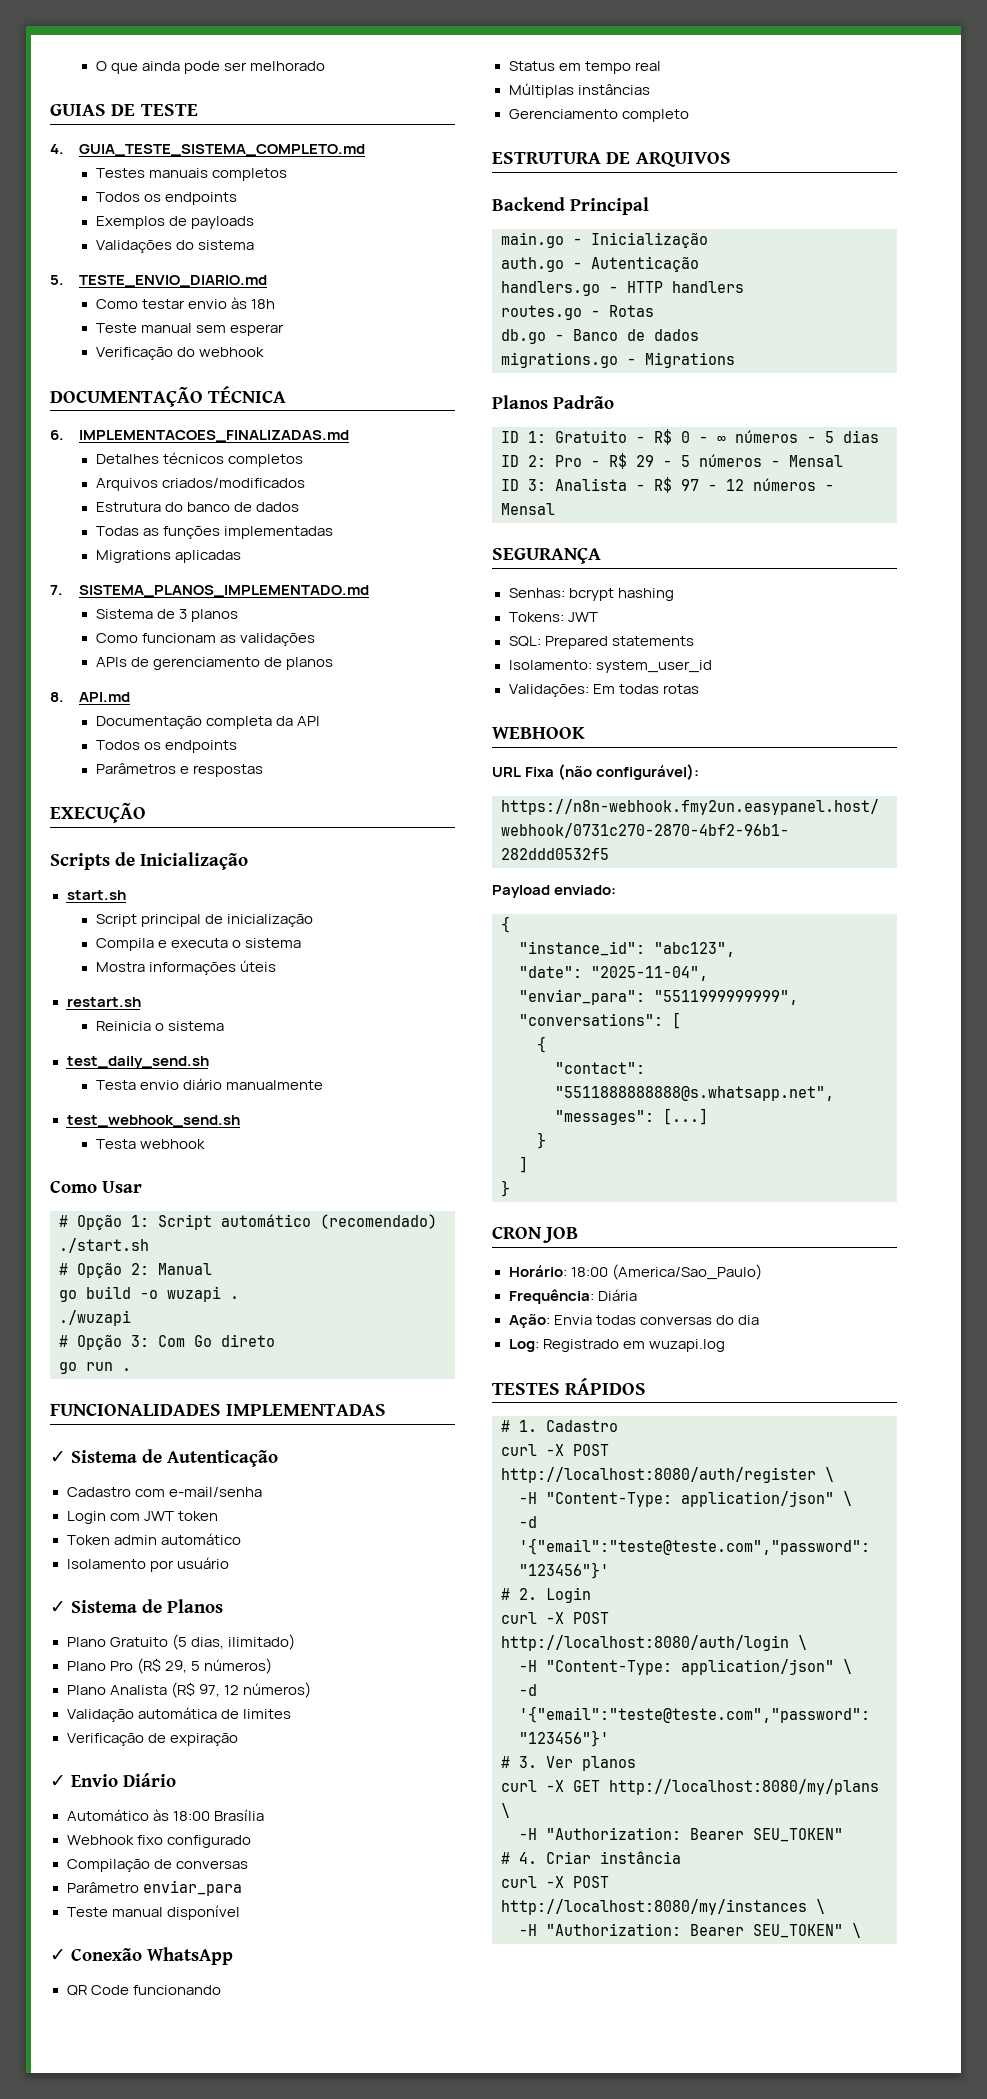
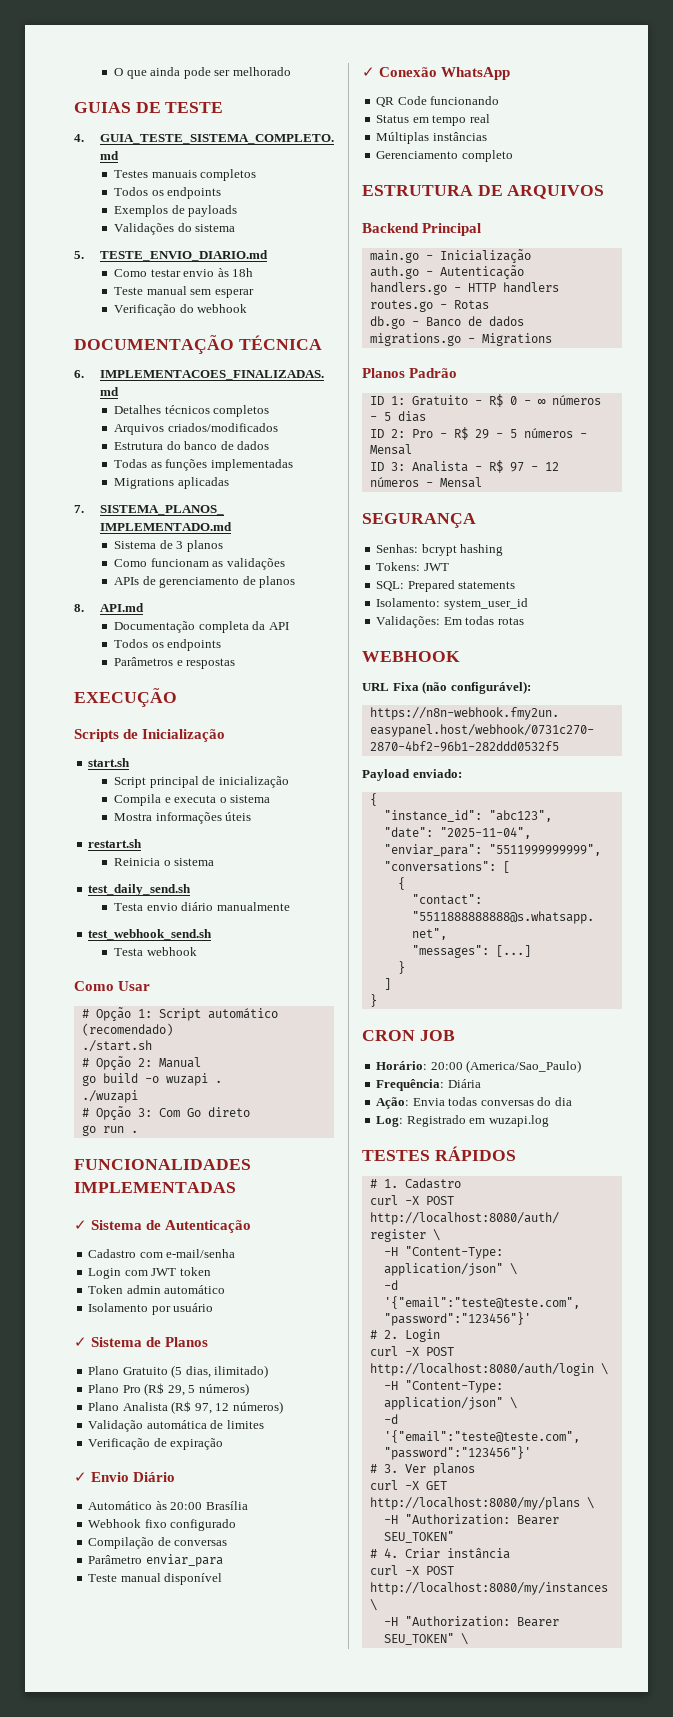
[172,1811,210,1821] 18:00 -> [170,1502,203,1510] 20:00
[570,1267,608,1277] 18:00 -> [430,1062,463,1070] 20:00

